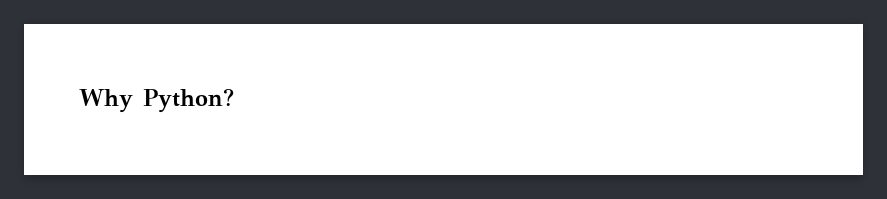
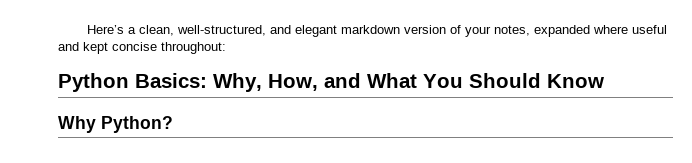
(79, 101) none -> [86,25,667,37] [58,42,226,54] [58,73,604,92] Here’s a clean, well-structured, and elegant markdown version of your notes, expanded where useful and kept concise throughout: // Python Basics: Why, How, and What You Should Know //

